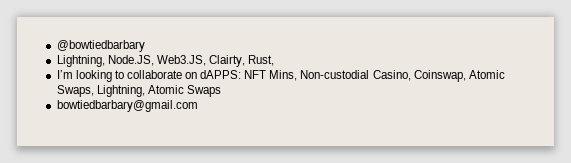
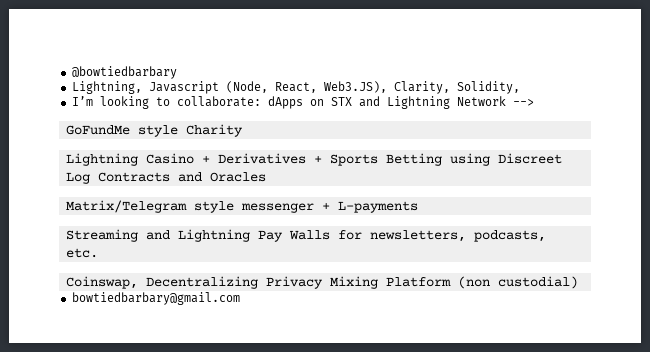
[107,55,275,67] [56,70,505,82] [56,85,221,97] Node.JS, Web3.JS, Clairty, Rust, // I’m looking to collaborate on dAPPS: NFT Mins, Non-custodial Casino, Coinswap, Atomic Swaps, Lightning, Atomic Swaps -> [148,81,520,94] [71,96,534,109] [65,124,243,137] [65,153,562,166] [65,172,266,184] [65,200,418,213] [65,229,546,242] [65,248,98,258] [65,276,578,289] Javascript (Node, React, Web3.JS), Clarity, Solidity, // I’m looking to collaborate: dApps on STX and Lightning Network --> // GoFundMe style Charity // Lightning Casino + Derivatives + Sports Betting using Discreet Log Contracts and Oracles // Matrix/Telegram style messenger + L-payments // Streaming and Lightning Pay Walls for newsletters, podcasts, etc. // Coinswap, Decentralizing Privacy Mixing Platform (non custodial)

